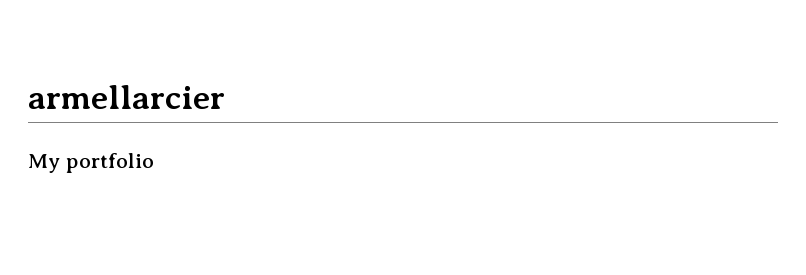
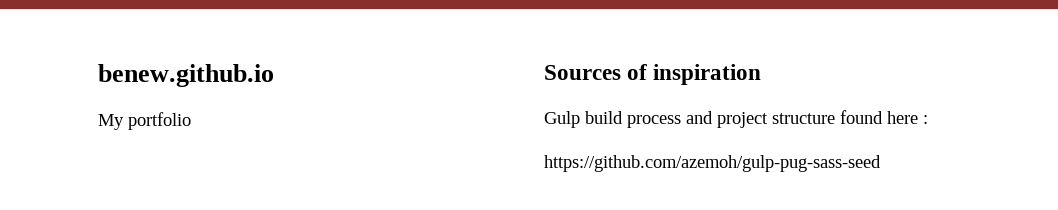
[28,85,225,109] armellarcier -> [98,64,274,87] benew.github.io
(154, 163) none -> [544,64,762,85] [544,110,928,128] [544,155,881,172] // Sources of inspiration // Gulp build process and project structure found here : // https://github.com/azemoh/gulp-pug-sass-seed

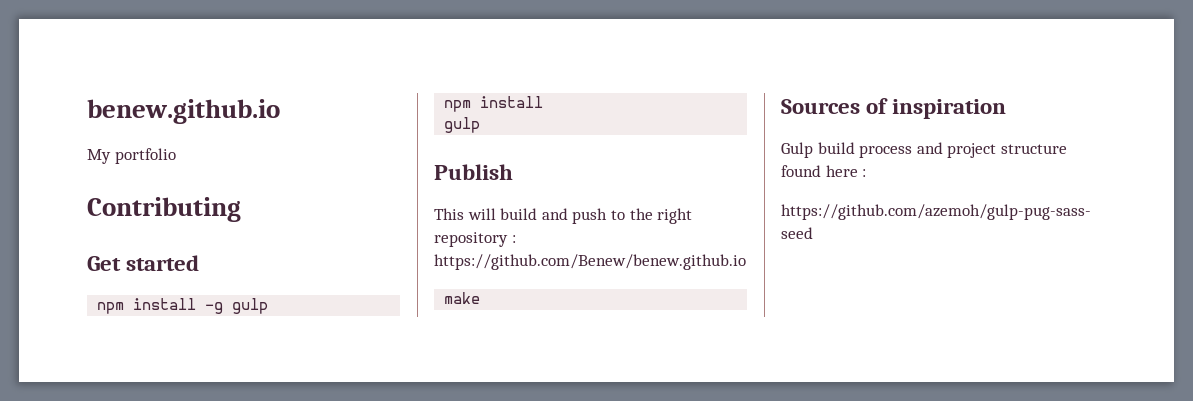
(191, 121) none -> [87,197,241,222] [87,255,200,271] [97,298,269,314] [444,96,544,112] [444,117,481,133] [434,164,513,180] [434,208,693,224] [434,232,516,247] [434,254,746,270] [444,292,481,304] // Contributing // Get started // npm install -g gulp // npm install // gulp // Publish // This will build and push to the right repository : https://github.com/Benew/benew.github.io // make

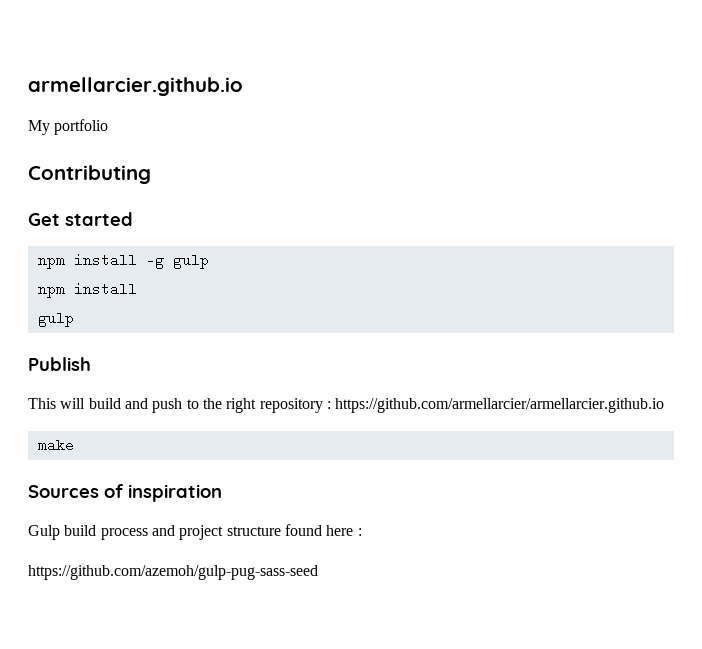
[87,99,280,124] benew.github.io -> [28,77,243,96] armellarcier.github.io
[434,254,746,270] https://github.com/Benew/benew.github.io -> [335,398,665,413] https://github.com/armellarcier/armellarcier.github.io

